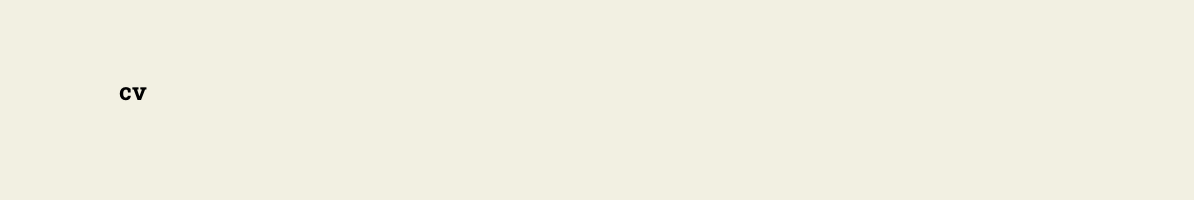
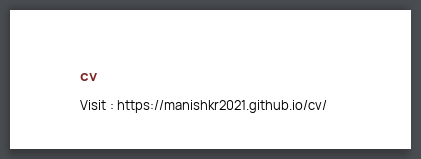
(147, 94) none -> [80,100,328,113] // Visit : https://manishkr2021.github.io/cv/

